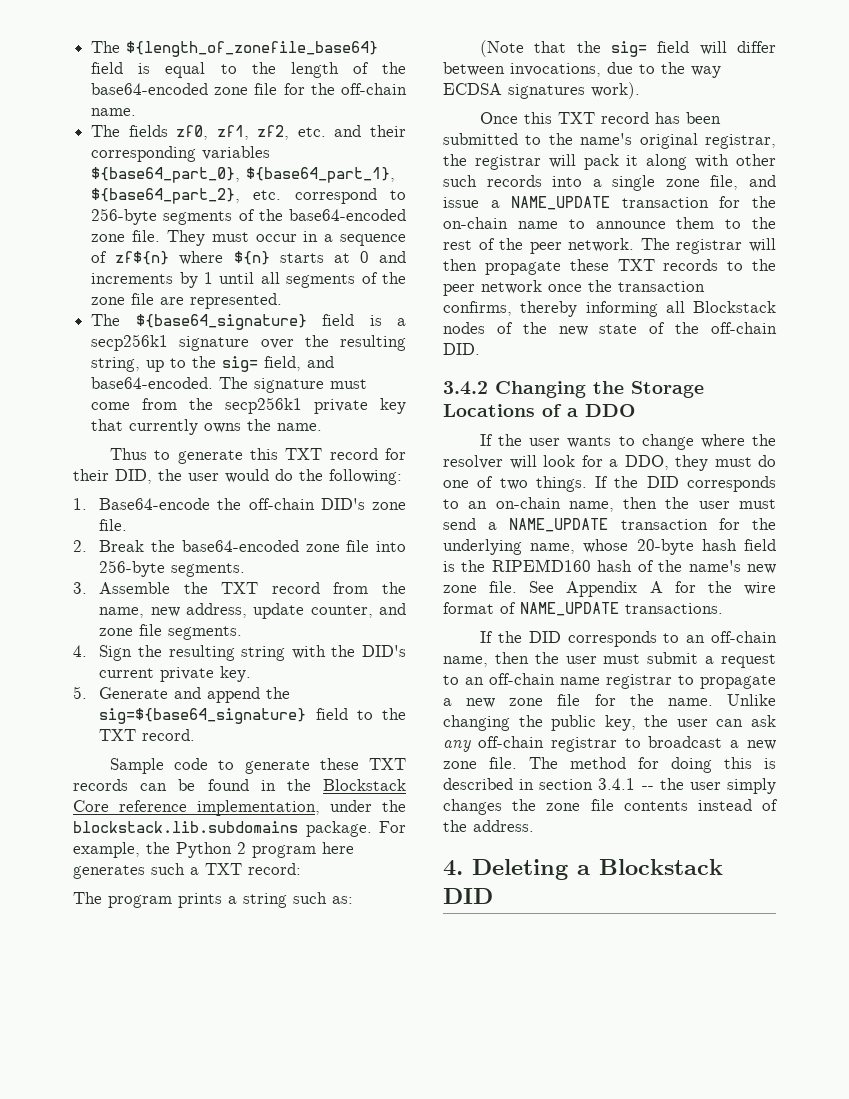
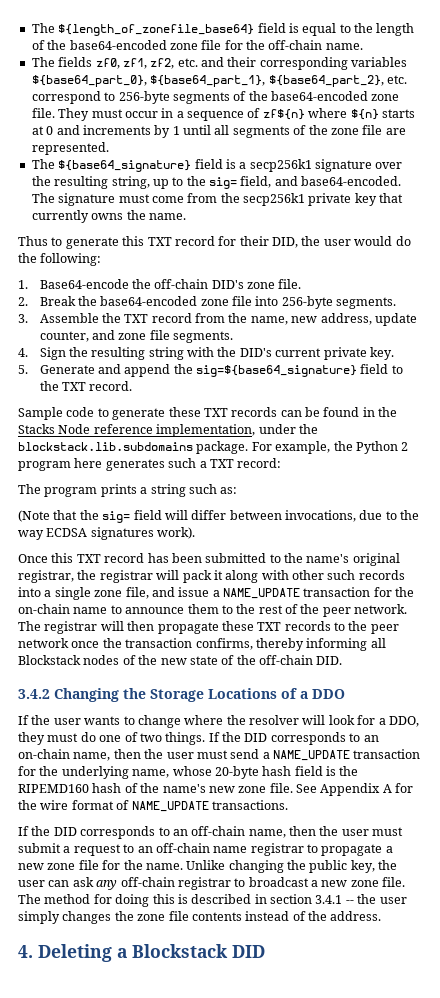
[323,779,406,791] [73,800,109,812] Blockstack Core -> [18,424,91,434] Stacks Node

